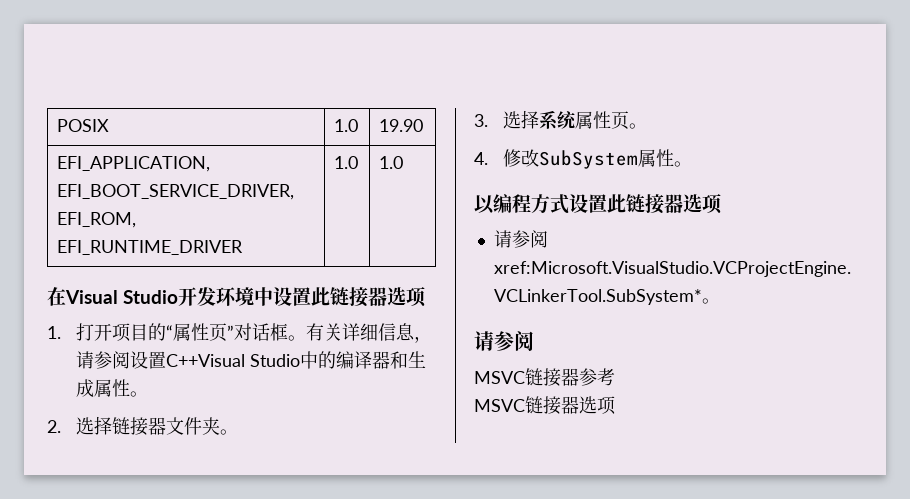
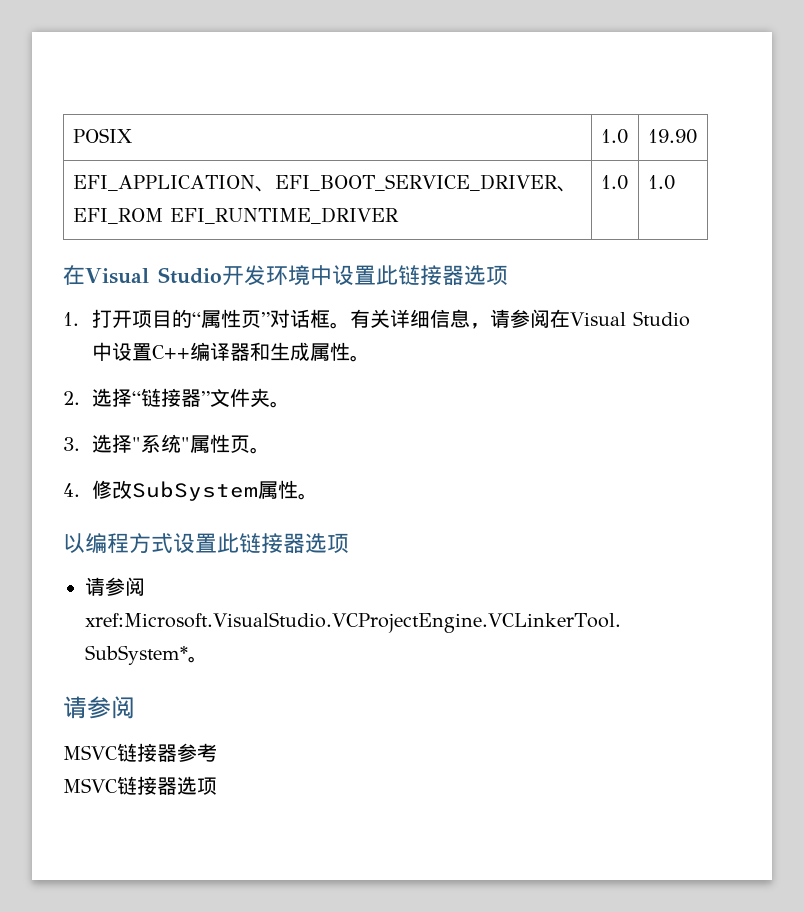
[57,156,211,172] [57,184,295,200] [57,212,137,228] EFI_APPLICATION, EFI_BOOT_SERVICE_DRIVER, EFI_ROM, -> [72,174,577,192] [72,208,163,224] EFI_APPLICATION、EFI_BOOT_SERVICE_DRIVER、EFI_ROM
[129,351,336,369] 设置C++Visual Studio中的 -> [549,309,690,328] [91,342,190,361] 在Visual Studio中设置C++
[111,417,166,436] 链接器 -> [131,388,210,407] “链接器”
[538,110,576,130] 系统 -> [131,434,190,453] "系统"

